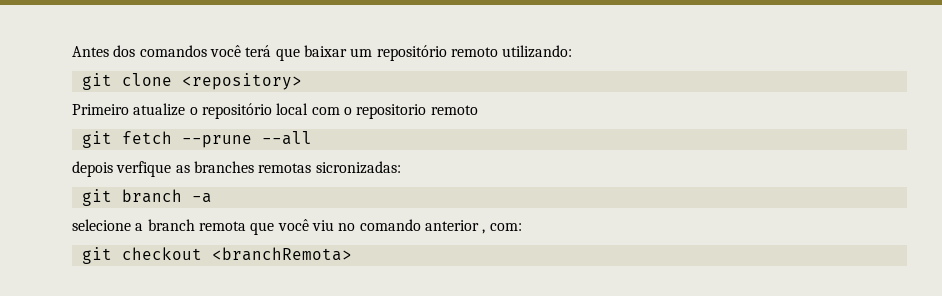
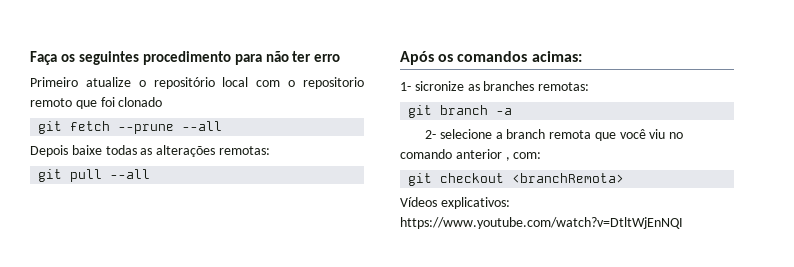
[72,45,573,61] [81,73,302,90] Antes dos comandos você terá que baixar um repositório remoto utilizando: // git clone <repository> -> [30,51,341,65] Faça os seguintes procedimento para não ter erro
(478, 110) none -> [75,97,163,109] que foi clonado
[72,161,401,177] depois verfique as branches remotas sicronizadas: -> [30,145,270,157] [38,169,151,182] [400,51,582,65] [400,81,590,91] Depois baixe todas as alterações remotas: // git pull --all // Após os comandos acimas: // 1- sicronize as branches remotas:
(212, 198) none -> [425,130,437,139] 2-
(352, 254) none -> [400,197,510,209] [400,217,683,229] // Vídeos explicativos: https://www.youtube.com/watch?v=DtltWjEnNQI

